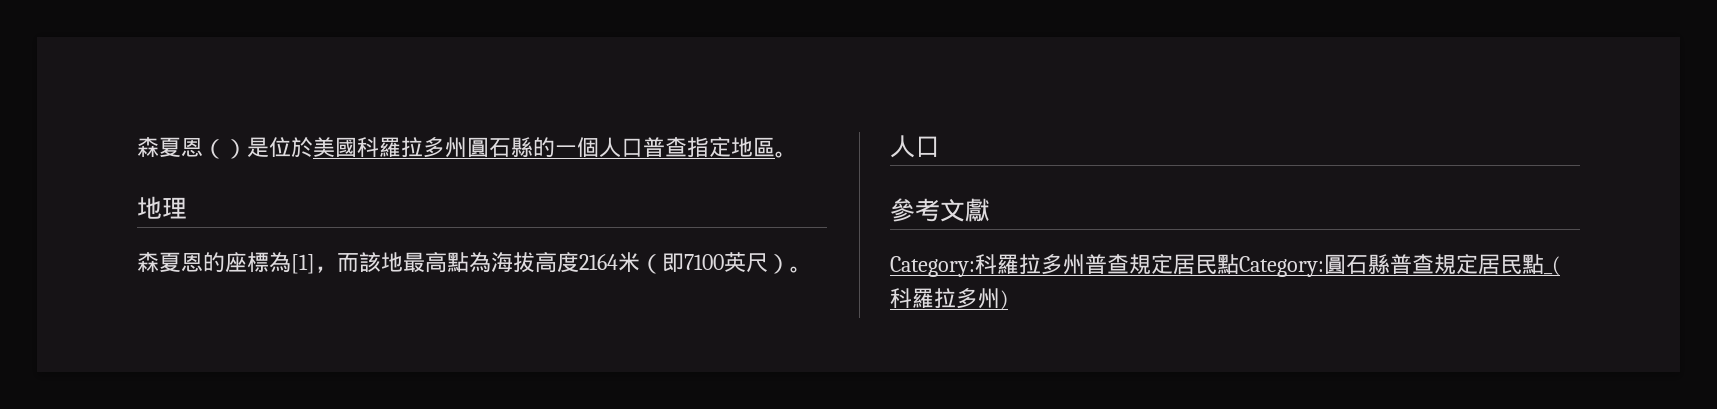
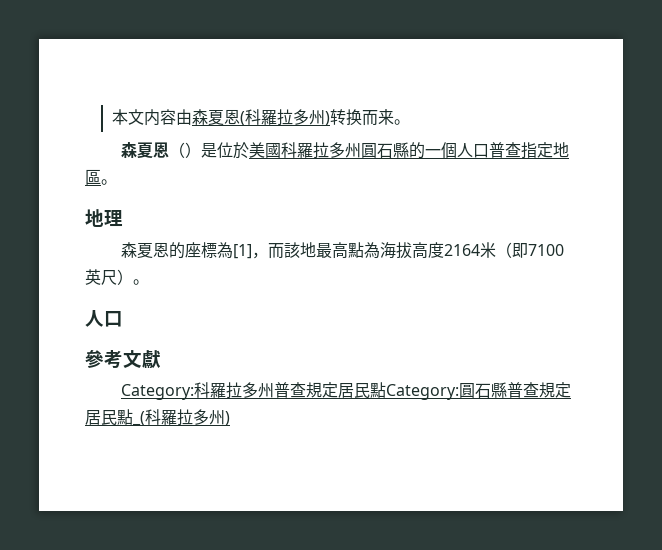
(137, 147) none -> [111,109,410,126] 本文内容由森夏恩(科羅拉多州)转换而来。 //

